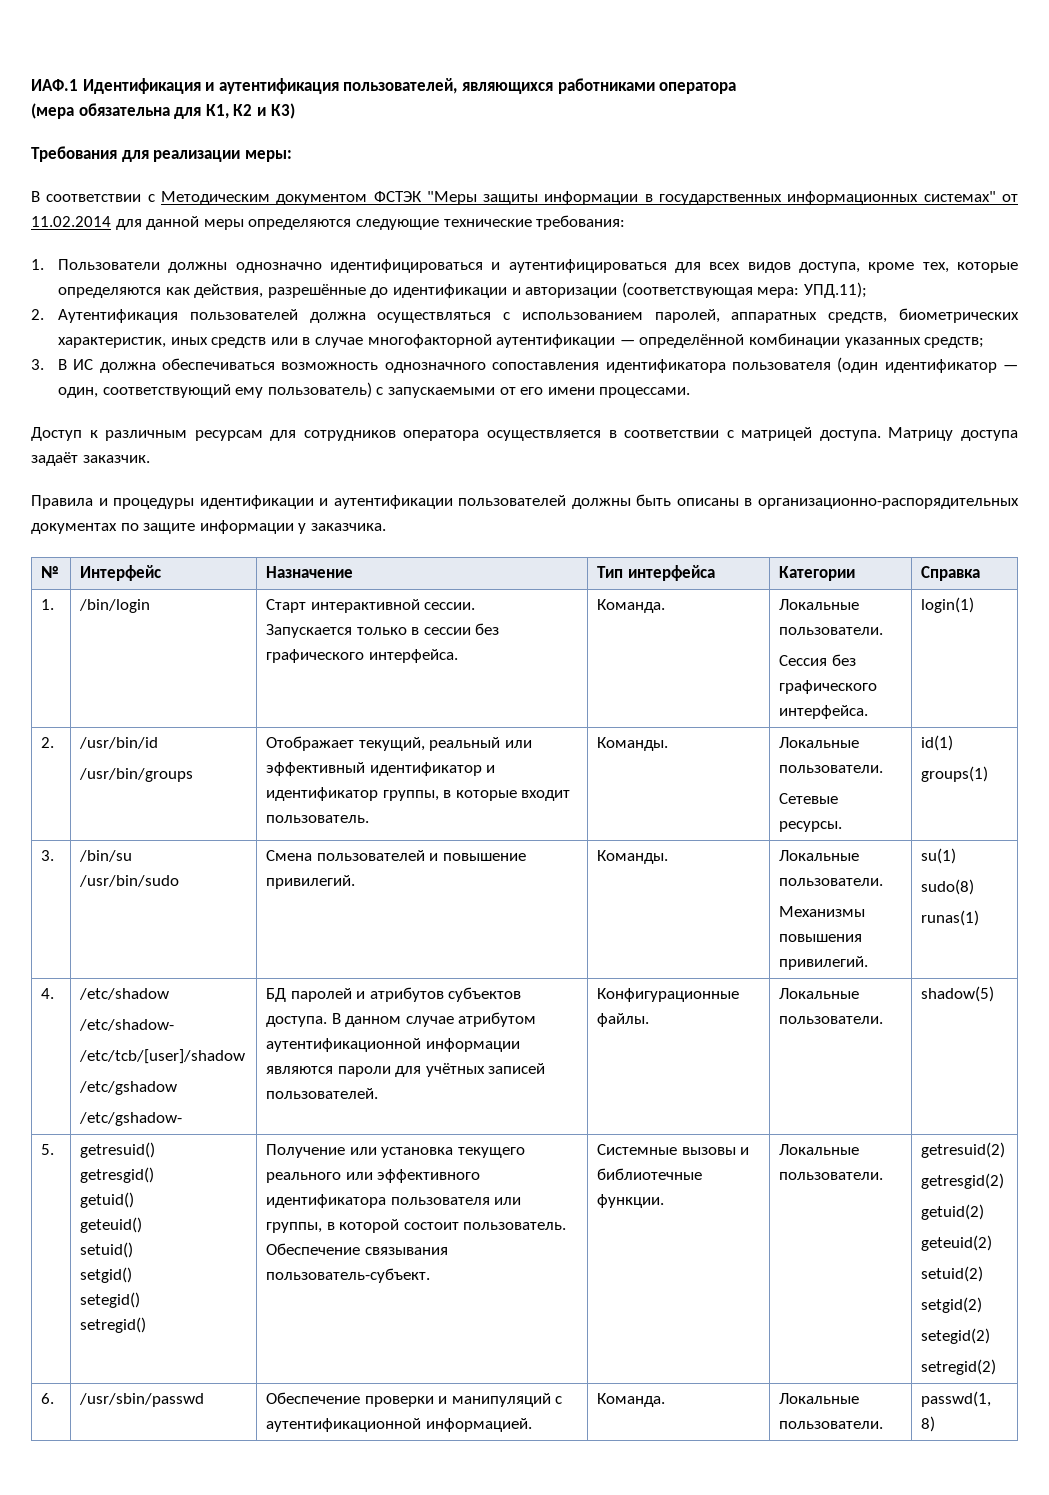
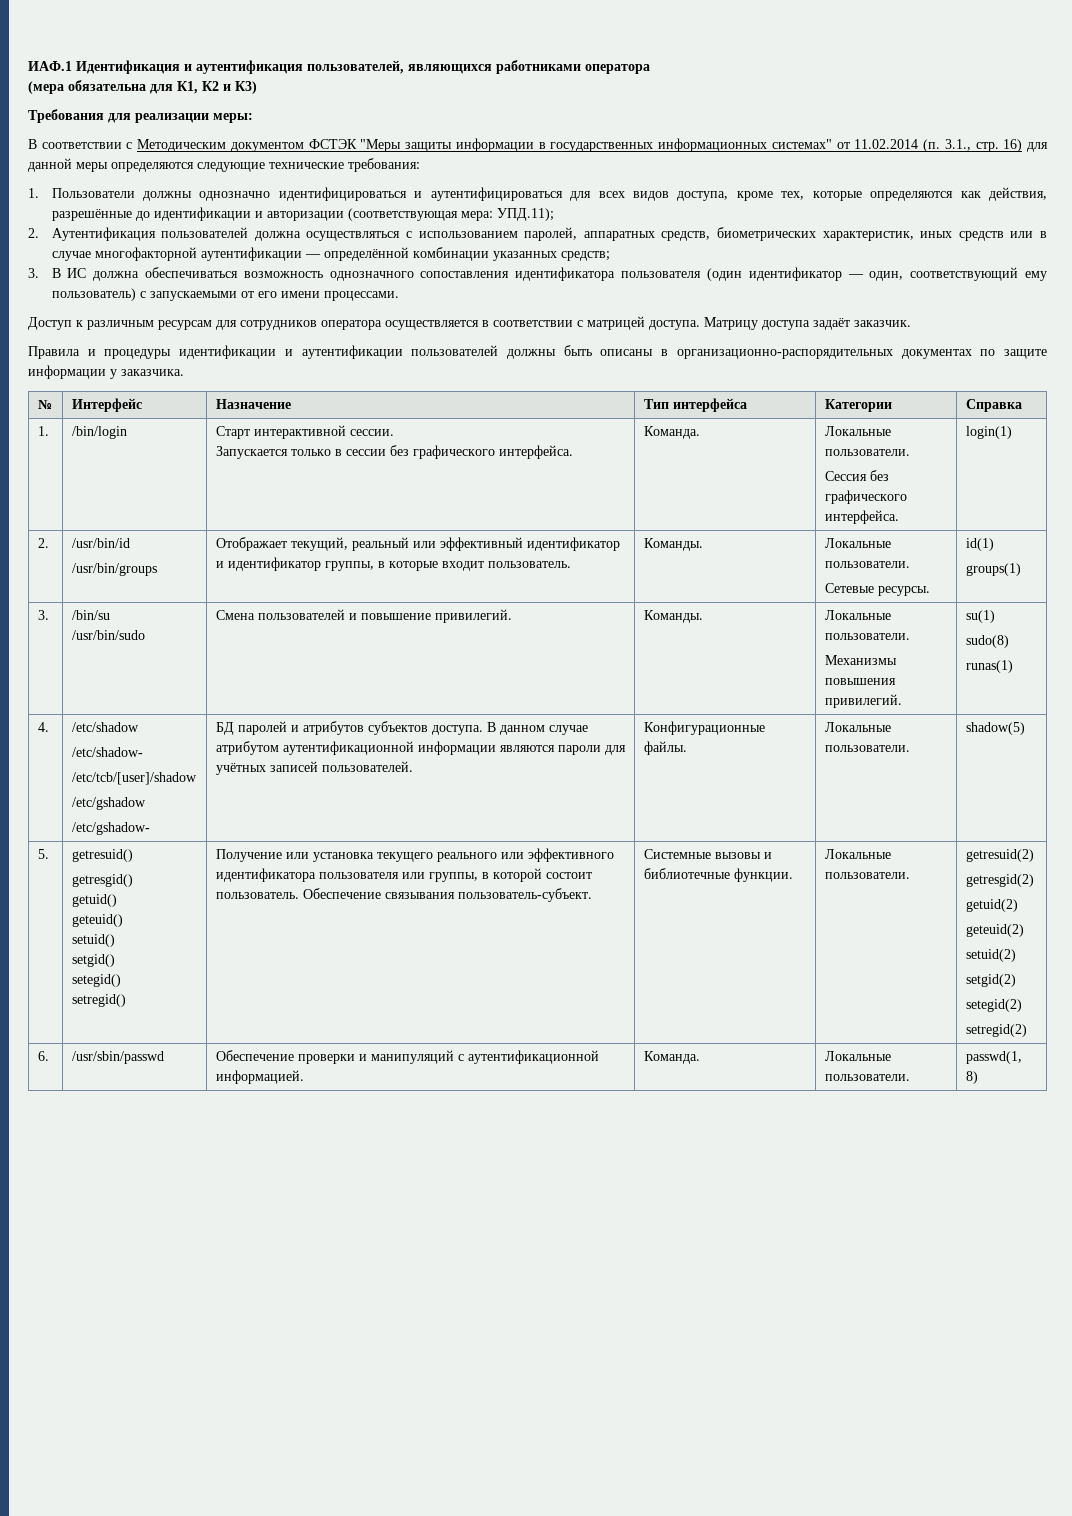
(111, 221) none -> [923,139,1023,152] (п. 3.1., стр. 16)

